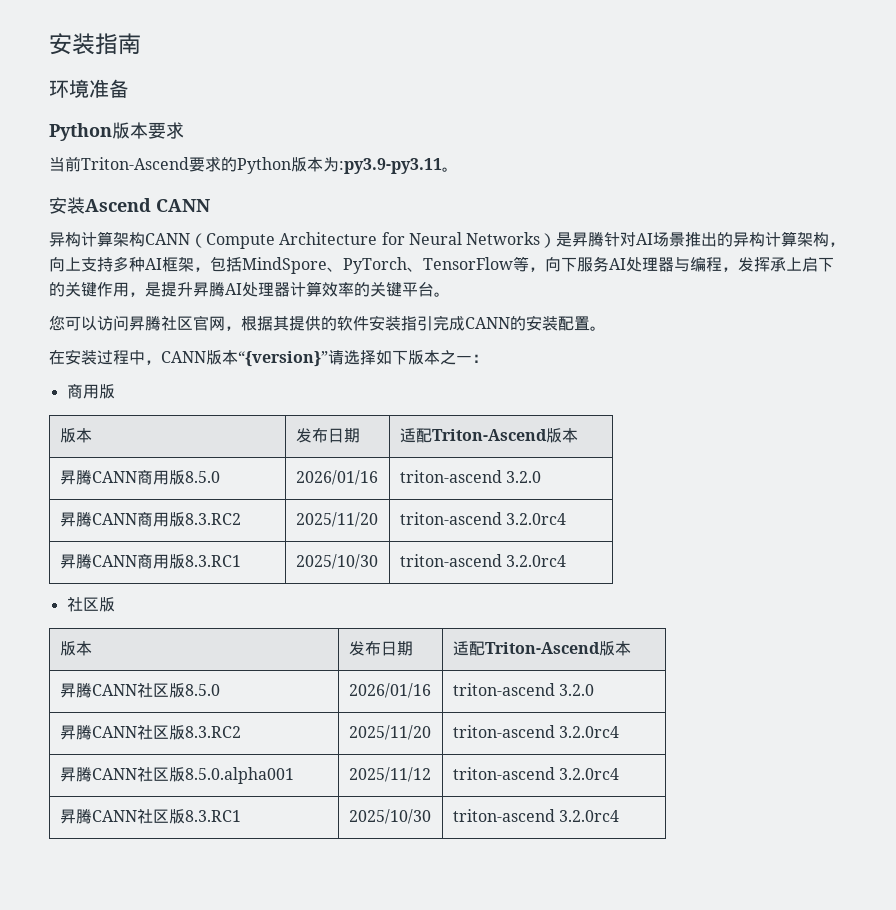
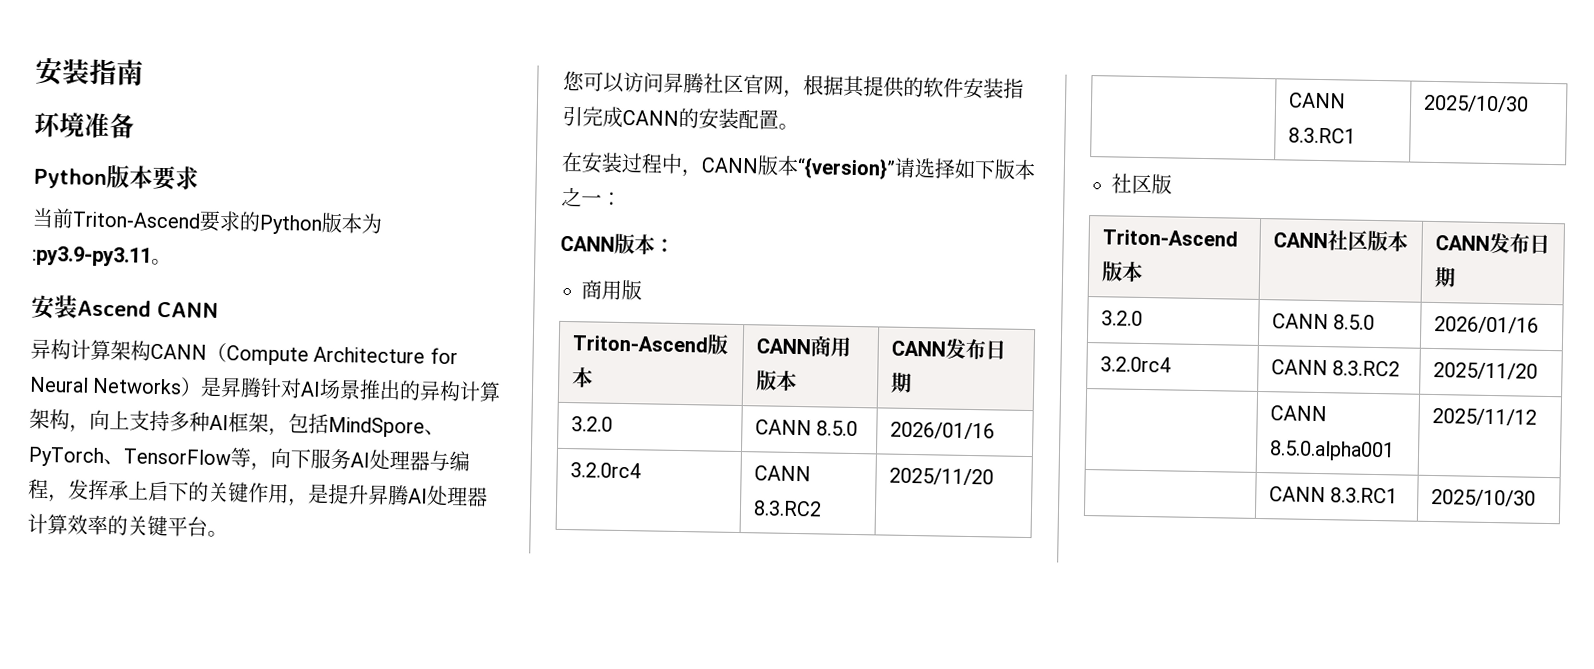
(488, 358) none -> [560,233,675,255] // CANN版本：
[59,428,92,443] [295,427,360,443] [399,428,578,443] [59,470,220,485] [295,470,378,485] [399,470,541,483] [59,512,241,527] [295,512,378,527] [399,512,566,525] [59,554,241,569] [295,554,378,569] [399,554,566,567] 版本 | 发布日期 | 适配Triton-Ascend版本 // 昇腾CANN商用版8.5.0 | 2026/01/16 | triton-ascend 3.2.0 // 昇腾CANN商用版8.3.RC2 | 2025/11/20 | triton-ascend 3.2.0rc4 // 昇腾CANN商用版8.3.RC1 | 2025/10/30 | triton-ascend 3.2.0rc4 -> [571,334,728,355] [571,367,593,388] [755,335,851,357] [755,370,797,391] [890,338,1006,360] [890,372,912,393] [570,416,613,432] [754,419,858,437] [889,421,995,440] [569,462,641,479] [753,465,811,482] [752,500,822,517] [888,467,994,486] [1287,92,1346,109] [1287,127,1356,144] [1422,94,1529,113] Triton-Ascend版本 | CANN商用版本 | CANN发布日期 // 3.2.0 | CANN 8.5.0 | 2026/01/16 // 3.2.0rc4 | CANN 8.3.RC2 | 2025/11/20 // | CANN 8.3.RC1 | 2025/10/30
[59,641,92,656] [348,640,413,656] [452,641,631,656] [59,683,220,698] [348,683,431,698] [452,683,594,696] [59,725,241,740] [348,725,431,740] [452,725,619,738] [59,767,294,784] [348,767,431,782] [452,767,619,780] [59,809,241,824] [348,809,431,824] [452,809,619,822] 版本 | 发布日期 | 适配Triton-Ascend版本 // 昇腾CANN社区版8.5.0 | 2026/01/16 | triton-ascend 3.2.0 // 昇腾CANN社区版8.3.RC2 | 2025/11/20 | triton-ascend 3.2.0rc4 // 昇腾CANN社区版8.5.0.alpha001 | 2025/11/12 | triton-ascend 3.2.0rc4 // 昇腾CANN社区版8.3.RC1 | 2025/10/30 | triton-ascend 3.2.0rc4 -> [1101,229,1238,247] [1100,261,1143,282] [1272,230,1408,252] [1434,232,1550,254] [1433,267,1456,288] [1100,310,1143,326] [1271,313,1375,330] [1433,315,1539,334] [1099,356,1171,373] [1270,359,1400,377] [1432,361,1538,380] [1269,405,1327,422] [1268,440,1395,462] [1431,407,1537,426] [1268,486,1398,504] [1430,488,1536,507] Triton-Ascend版本 | CANN社区版本 | CANN发布日期 // 3.2.0 | CANN 8.5.0 | 2026/01/16 // 3.2.0rc4 | CANN 8.3.RC2 | 2025/11/20 // | CANN 8.5.0.alpha001 | 2025/11/12 // | CANN 8.3.RC1 | 2025/10/30

